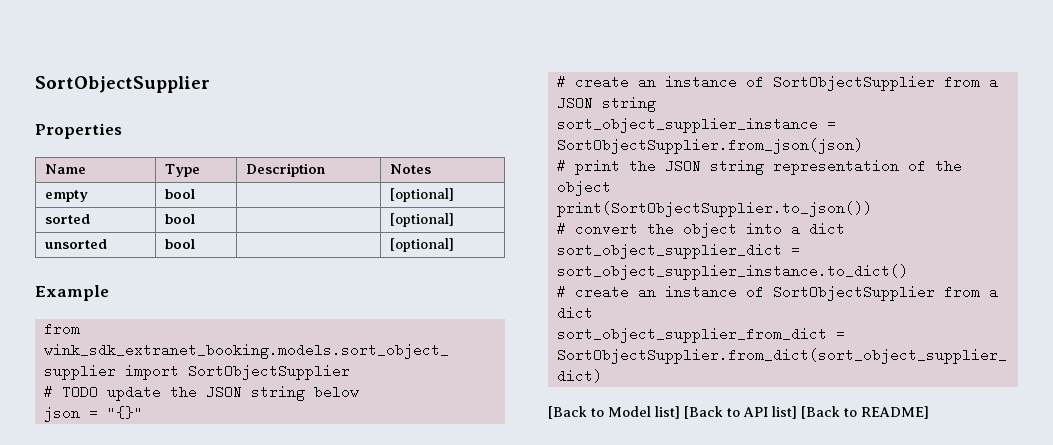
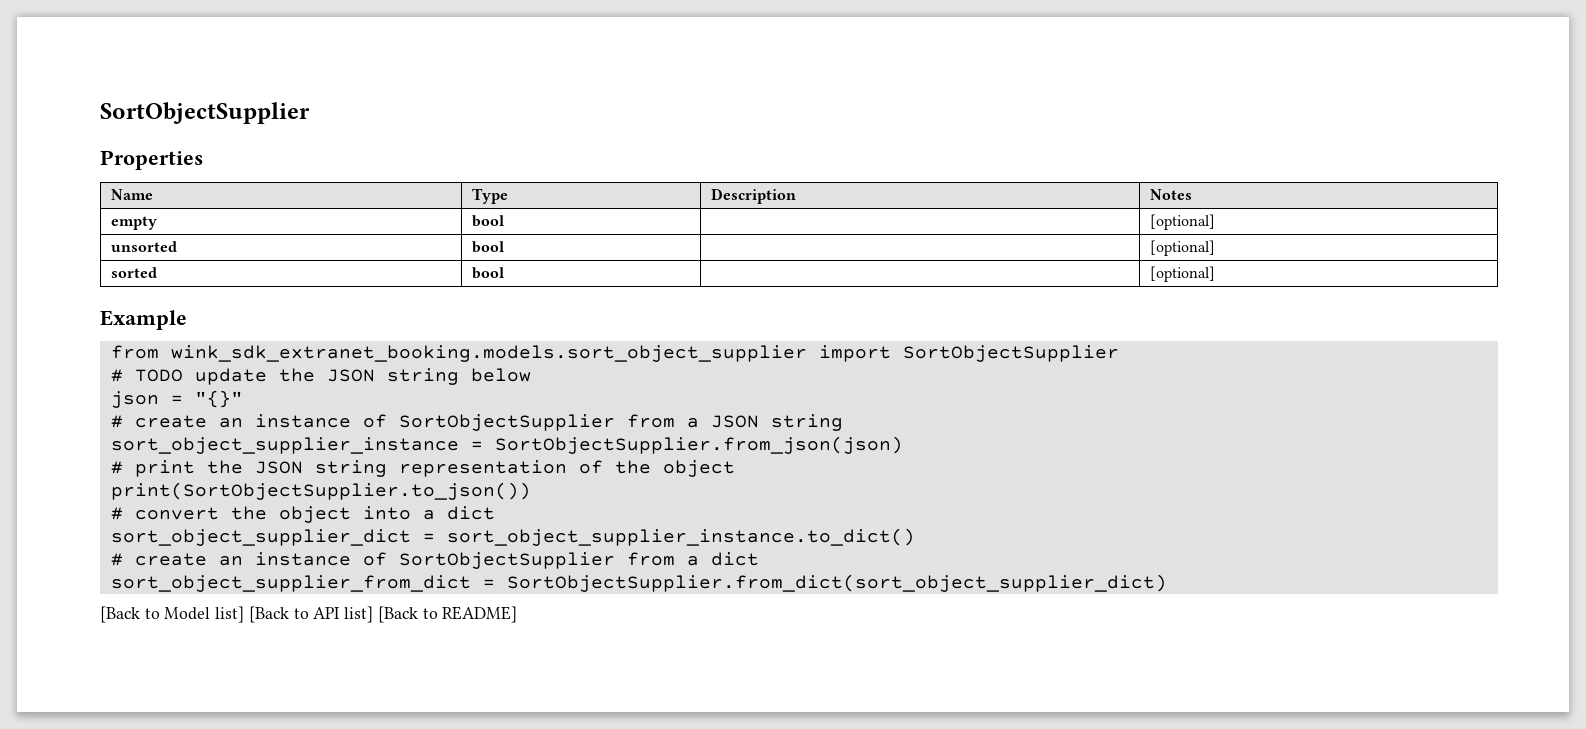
[45,214,91,224] [165,214,196,224] [390,213,455,227] [45,239,108,249] sorted | bool | | [optional] // unsorted -> [110,241,177,252] [471,241,504,253] [1149,240,1215,256] [110,267,157,278] unsorted | bool | | [optional] // sorted

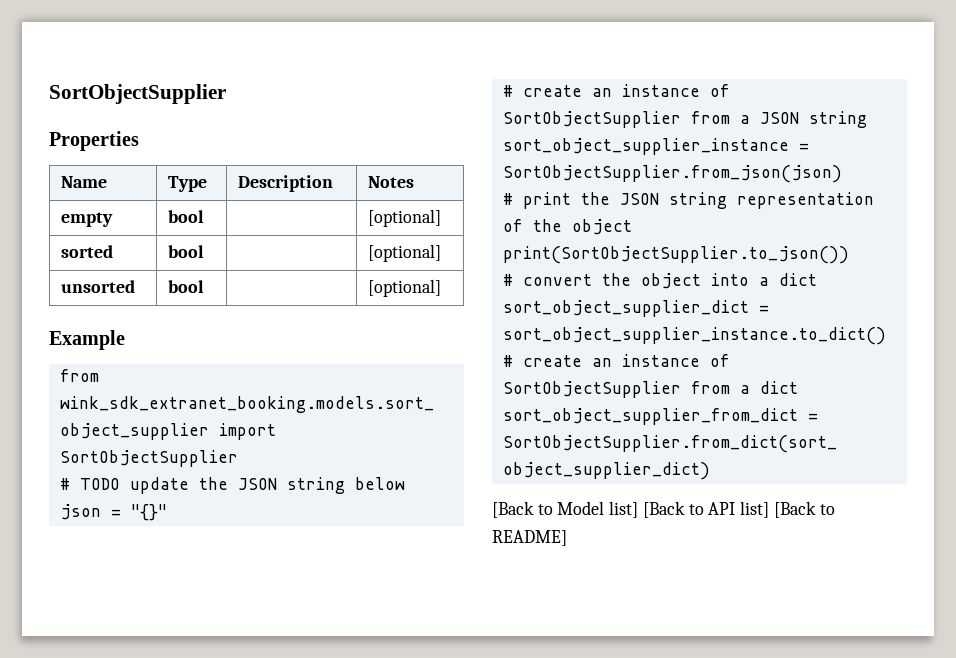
[110,241,177,252] [471,241,504,253] [1149,240,1215,256] [110,267,157,278] unsorted | bool | | [optional] // sorted -> [61,245,114,258] [168,245,205,258] [368,244,442,262] [61,280,136,293] sorted | bool | | [optional] // unsorted

